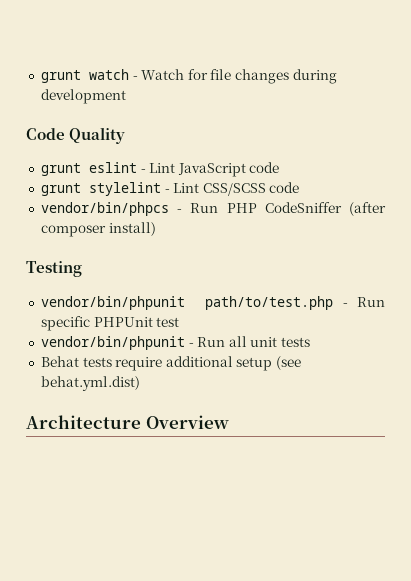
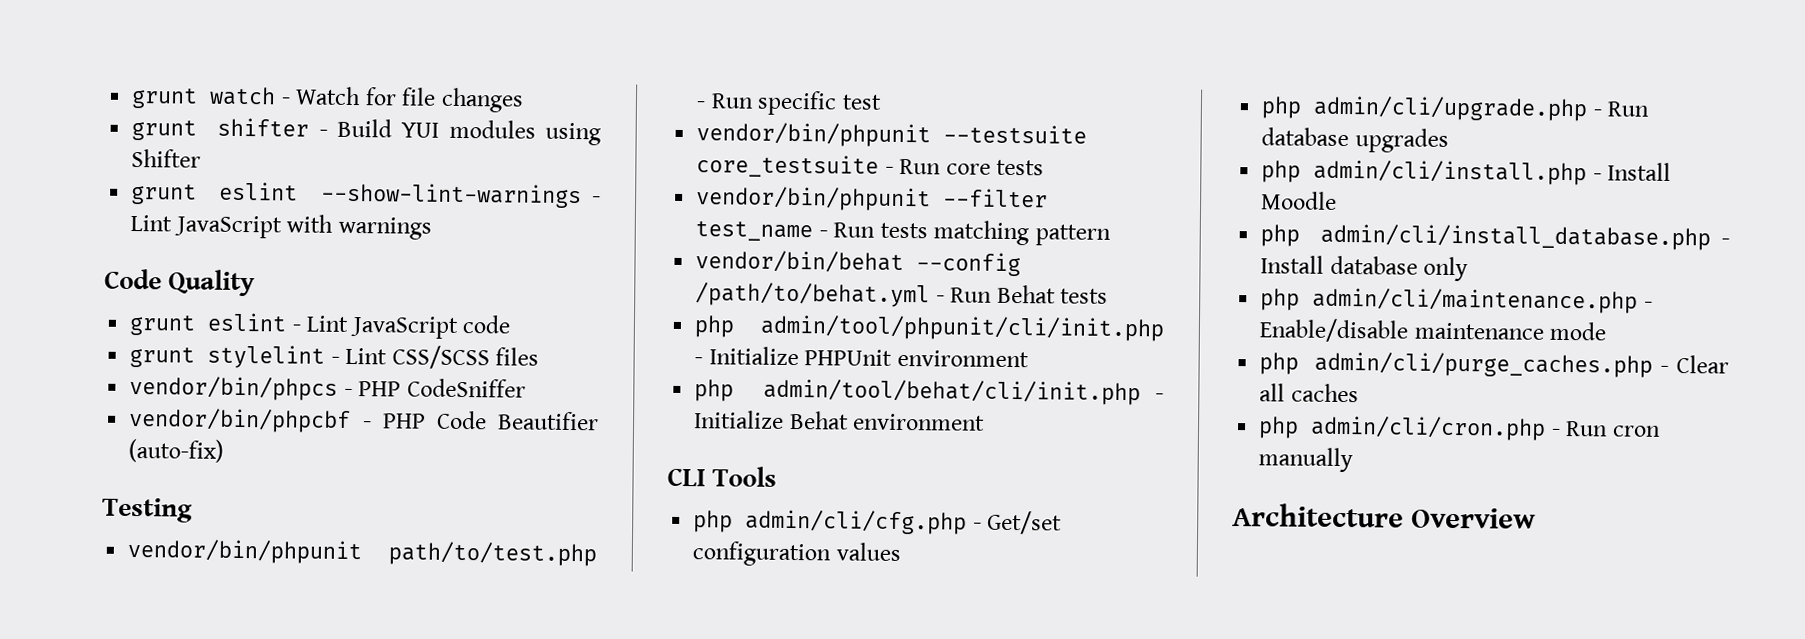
[292,69,337,84] [40,89,126,104] during development -> [131,117,601,146] [131,148,202,168] [131,181,601,209] [130,214,432,240] // grunt shifter - Build YUI modules using Shifter // grunt eslint --show-lint-warnings - Lint JavaScript with warnings
[269,182,300,193] code -> [495,347,540,366] files
[190,203,219,213] Run -> (353, 392) none
[349,202,386,216] [40,222,156,237] (after composer install) -> [128,407,599,433] [128,438,225,463] // vendor/bin/phpcbf - PHP Code Beautifier (auto-fix)
[93,317,153,327] PHPUnit -> (838, 103) none
[188,336,311,347] [40,356,302,371] [40,376,140,391] - Run all unit tests // Behat tests require additional setup (see behat.yml.dist) -> [943,124,1088,144] [696,154,1045,178] [695,186,1049,212] [695,220,1111,246] [695,250,1022,277] [695,282,1109,308] [694,314,1165,342] [694,346,1029,368] [694,378,1164,406] [694,410,986,431] [667,466,778,487] [693,509,1063,535] [692,541,901,567] [1261,95,1651,122] [1261,127,1449,153] [1261,159,1672,186] [1261,191,1338,210] [1260,223,1730,251] [1260,255,1469,282] [1260,287,1653,314] [1259,318,1608,343] [1259,351,1729,378] [1259,383,1359,403] [1258,415,1661,441] [1258,447,1354,473] --testsuite core_testsuite - Run core tests // vendor/bin/phpunit --filter test_name - Run tests matching pattern // vendor/bin/behat --config /path/to/behat.yml - Run Behat tests // php admin/tool/phpunit/cli/init.php - Initialize PHPUnit environment // php admin/tool/behat/cli/init.php - Initialize Behat environment // CLI Tools // php admin/cli/cfg.php - Get/set configuration values // php admin/cli/upgrade.php - Run database upgrades // php admin/cli/install.php - Install Moodle // php admin/cli/install_database.php - Install database only // php admin/cli/maintenance.php - Enable/disable maintenance mode // php admin/cli/purge_caches.php - Clear all caches // php admin/cli/cron.php - Run cron manually

